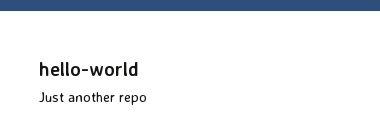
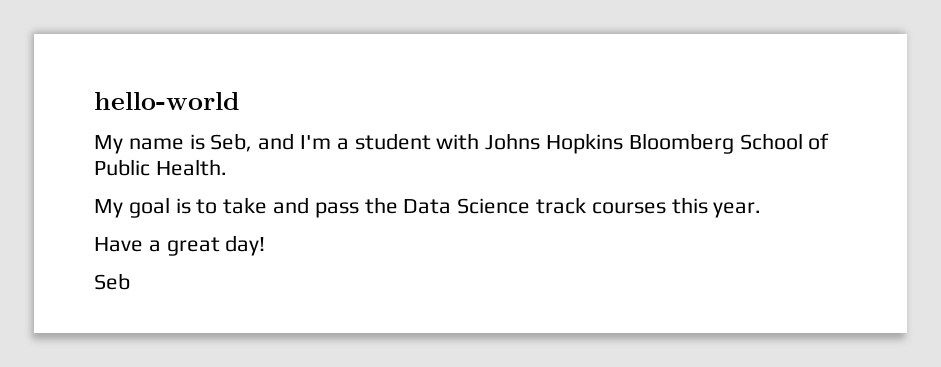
[39,92,147,105] Just another repo -> [94,133,830,154] [94,159,227,176] [94,197,762,218] [94,235,266,256] [94,273,130,290] My name is Seb, and I'm a student with Johns Hopkins Bloomberg School of Public Health. // My goal is to take and pass the Data Science track courses this year. // Have a great day! // Seb

